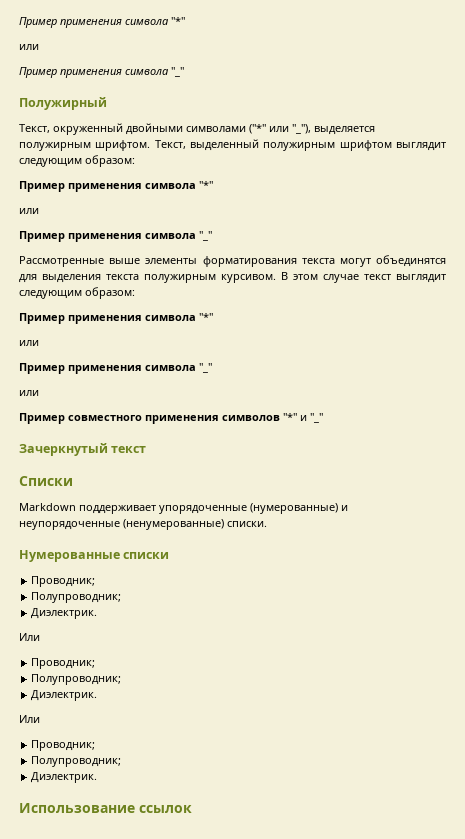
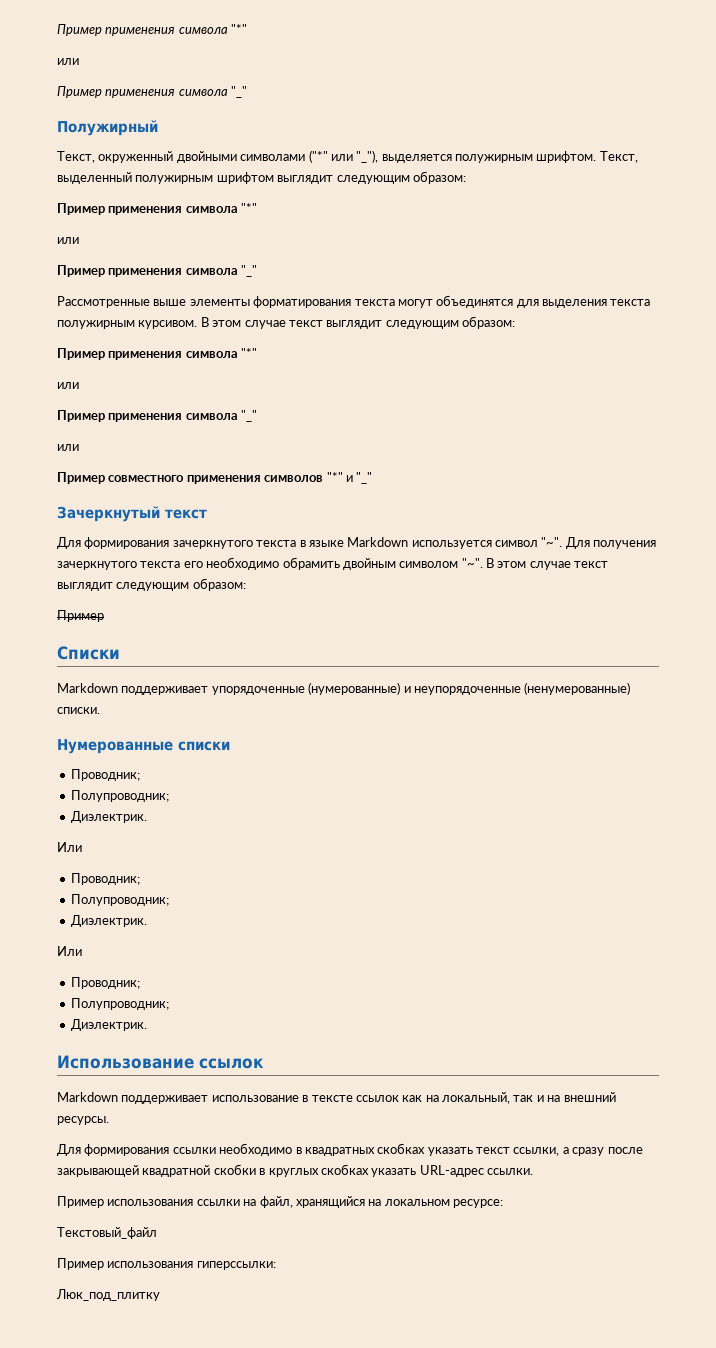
(147, 449) none -> [57,537,657,549] [57,557,609,570] [57,578,246,591] [57,610,104,622] // Для формирования зачеркнутого текста в языке Markdown используется символ "~". Для получения зачеркнутого текста его необходимо обрамить двойным символом "~". В этом случае текст выглядит следующим образом: // Пример
(192, 809) none -> [57,1092,616,1104] [57,1116,109,1125] [57,1143,643,1156] [57,1164,533,1177] [57,1196,503,1208] [57,1227,157,1239] [57,1258,276,1270] [56,1289,160,1301] // Markdown поддерживает использование в тексте ссылок как на локальный, так и на внешний ресурсы. // Для формирования ссылки необходимо в квадратных скобках указать текст ссылки, а сразу после закрывающей квадратной скобки в круглых скобках указать URL-адрес ссылки. // Пример использования ссылки на файл, хранящийся на локальном ресурсе: // Текстовый_файл // Пример использования гиперссылки: // Люк_под_плитку

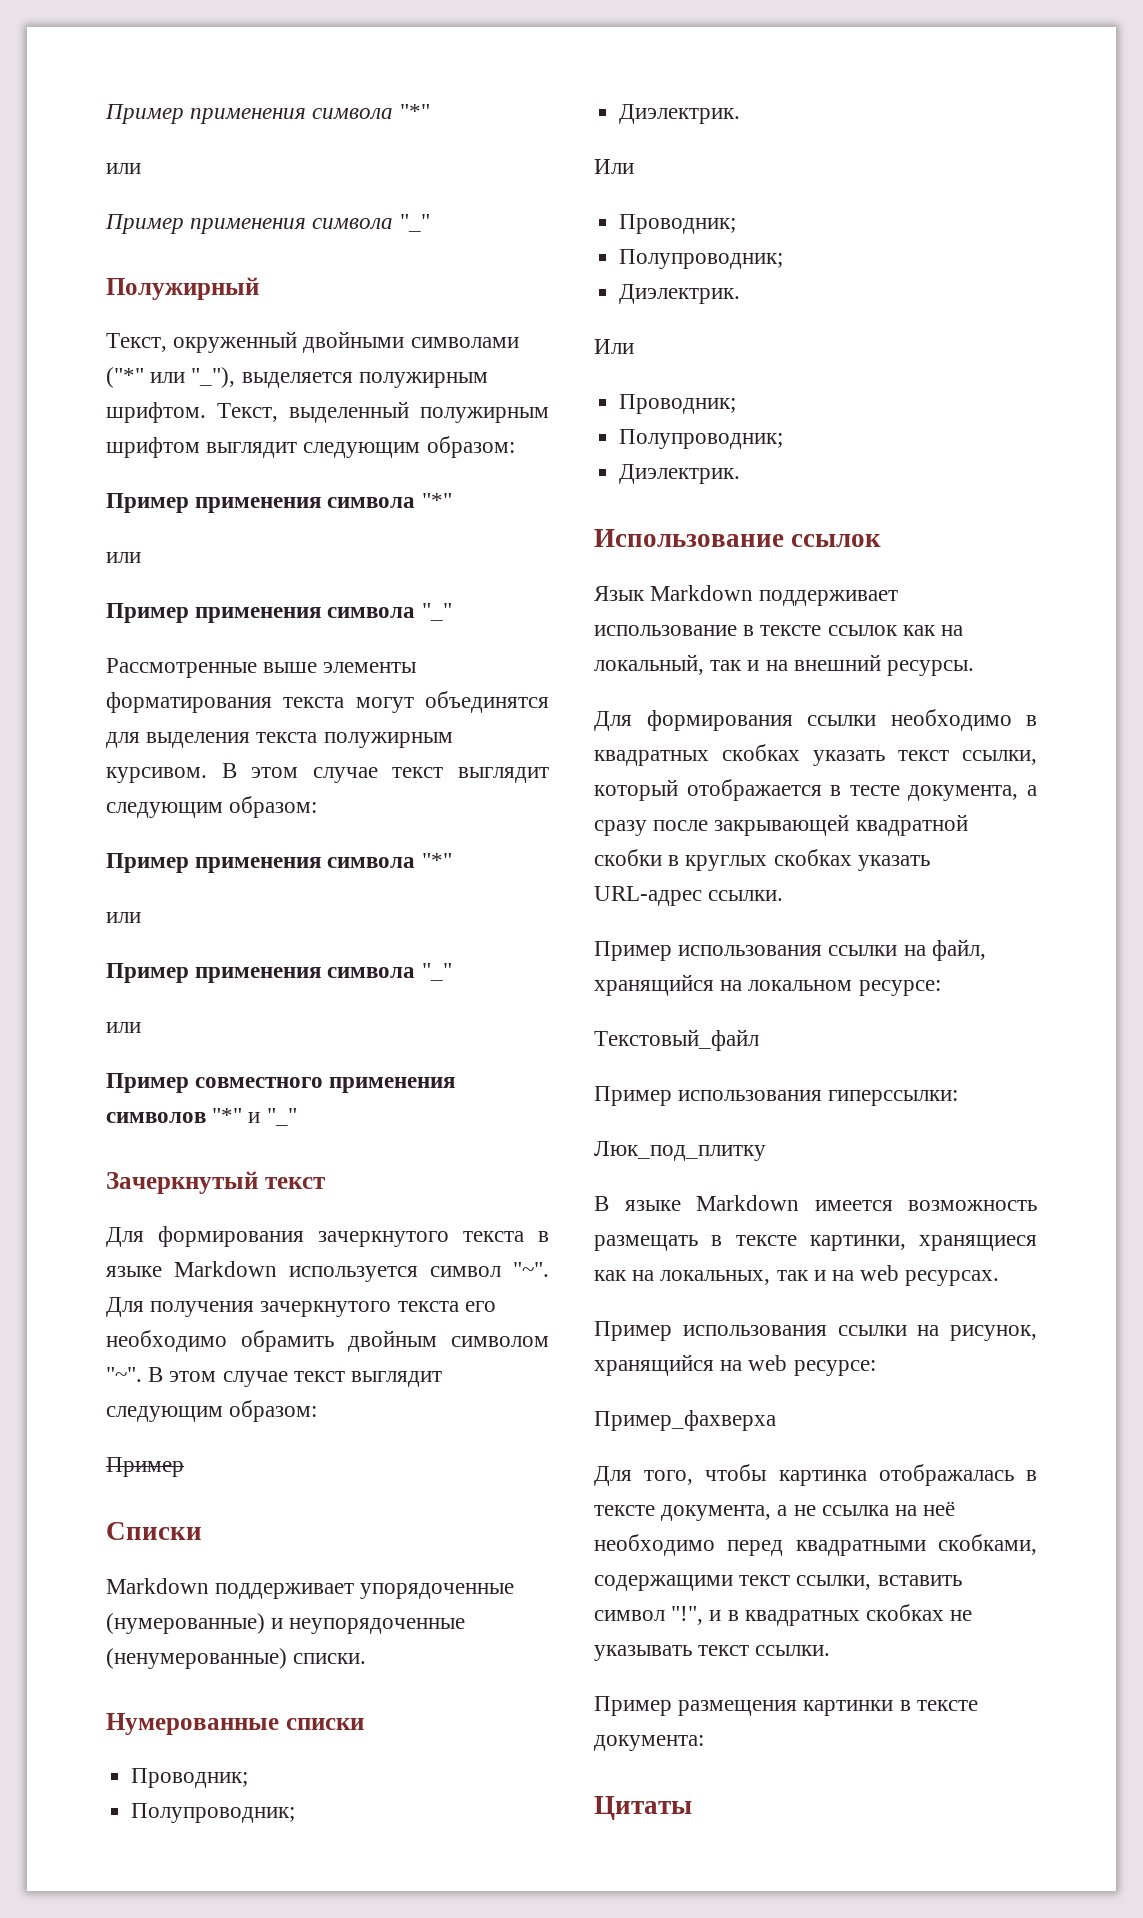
(264, 1063) none -> [594,586,645,601] Язык
(560, 1151) none -> [594,779,1019,801] который отображается в тесте документа,
(160, 1295) none -> [594,1195,1037,1211] [594,1235,1037,1251] [594,1265,1000,1286] [594,1321,1037,1341] [594,1354,876,1376] [594,1410,776,1431] [594,1464,1037,1486] [594,1501,956,1521] [594,1534,1037,1556] [594,1575,962,1591] [594,1604,973,1626] [594,1645,831,1661] [594,1696,978,1716] [594,1735,704,1751] [594,1796,692,1820] // В языке Markdown имеется возможность размещать в тексте картинки, хранящиеся как на локальных, так и на web ресурсах. // Пример использования ссылки на рисунок, хранящийся на web ресурсе: // Пример_фахверха // Для того, чтобы картинка отображалась в тексте документа, а не ссылка на неё необходимо перед квадратными скобками, содержащими текст ссылки, вставить символ "!", и в квадратных скобках не указывать текст ссылки. // Пример размещения картинки в тексте документа: // Цитаты

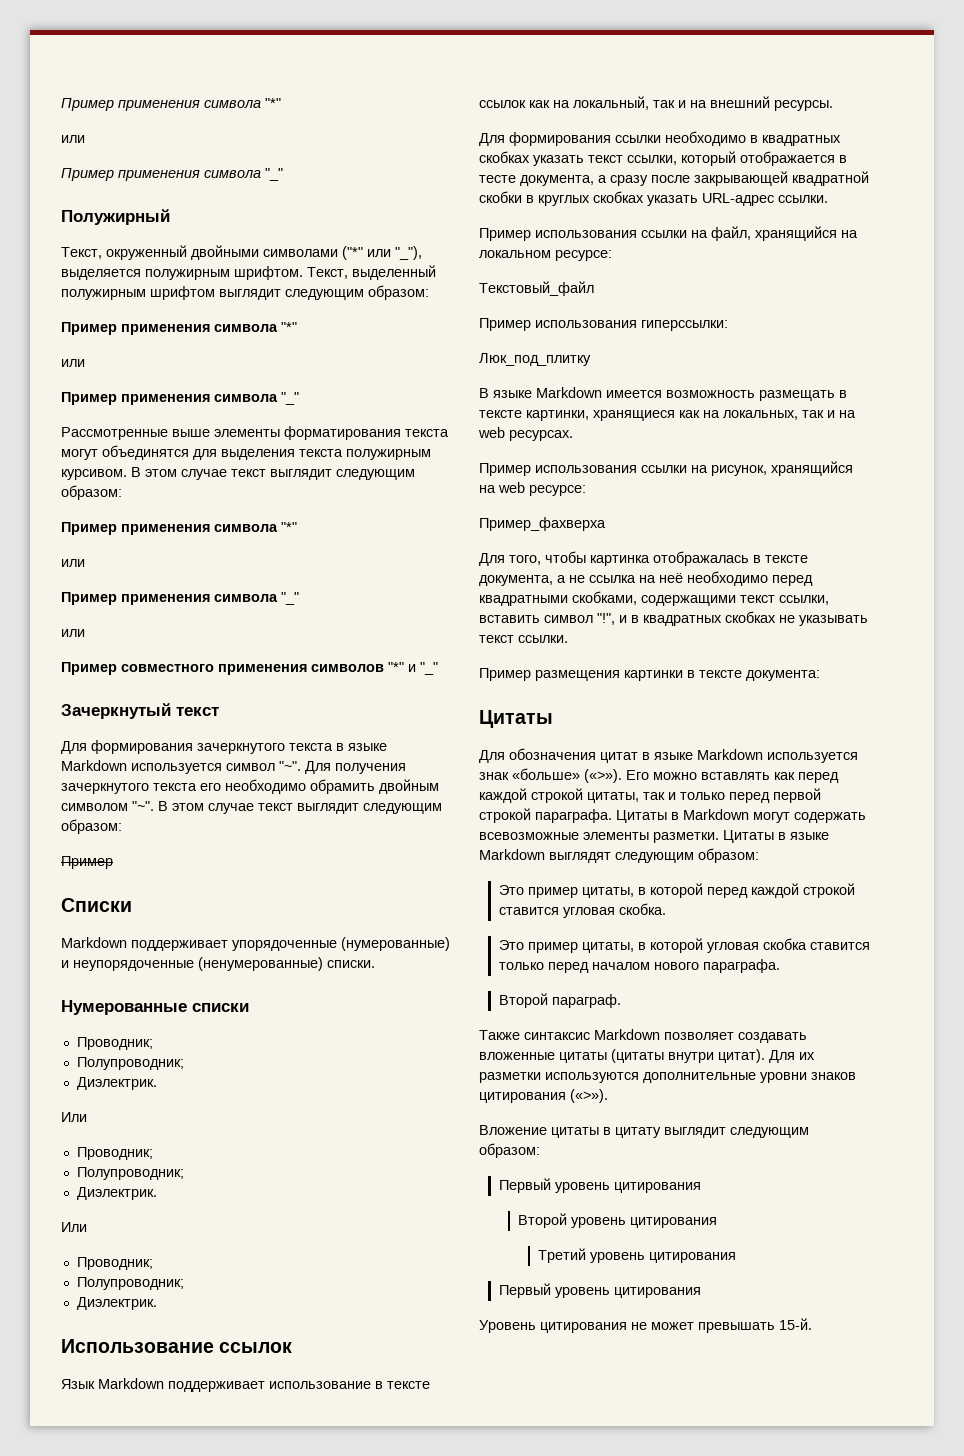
(692, 1808) none -> [479,748,858,763] [479,768,839,783] [479,788,821,803] [479,808,866,823] [479,830,829,843] [479,848,759,863] [498,883,855,898] [498,903,666,918] [498,938,870,953] [498,959,780,973] [498,993,621,1008] [479,1029,807,1043] [479,1049,815,1063] [479,1072,856,1083] [479,1089,608,1103] [479,1125,809,1138] [479,1143,540,1158] [498,1178,701,1193] [518,1213,718,1228] [537,1248,736,1263] [498,1283,701,1298] [479,1318,812,1333] // Для обозначения цитат в языке Markdown используется знак «больше» («>»). Его можно вставлять как перед каждой строкой цитаты, так и только перед первой строкой параграфа. Цитаты в Markdown могут содержать всевозможные элементы разметки. Цитаты в языке Markdown выглядят следующим образом: // Это пример цитаты, в которой перед каждой строкой ставится угловая скобка. // Это пример цитаты, в которой угловая скобка ставится только перед началом нового параграфа. // Второй параграф. // Также синтаксис Markdown позволяет создавать вложенные цитаты (цитаты внутри цитат). Для их разметки используются дополнительные уровни знаков цитирования («>»). // Вложение цитаты в цитату выглядит следующим образом: // Первый уровень цитирования // Второй уровень цитирования // Третий уровень цитирования // Первый уровень цитирования // Уровень цитирования не может превышать 15-й.

